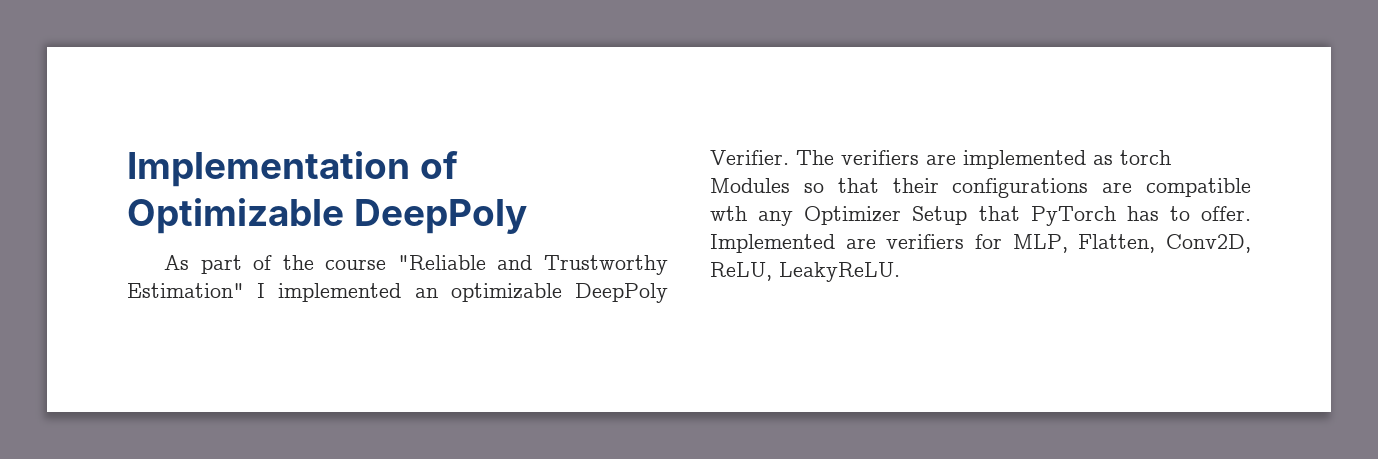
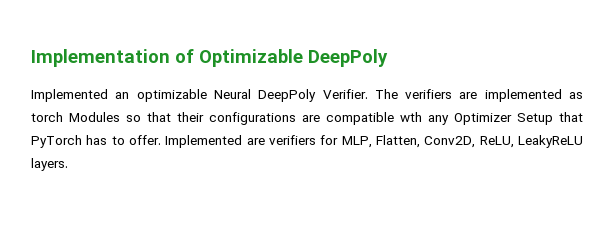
[164,255,668,275] [127,283,402,302] As part of the course "Reliable and Trustworthy Estimation" I implemented -> [31,89,108,102] Implemented
(562, 292) none -> [213,89,251,99] Neural
[779,262,900,282] LeakyReLU. -> [517,135,583,148] [31,158,68,171] LeakyReLU layers.

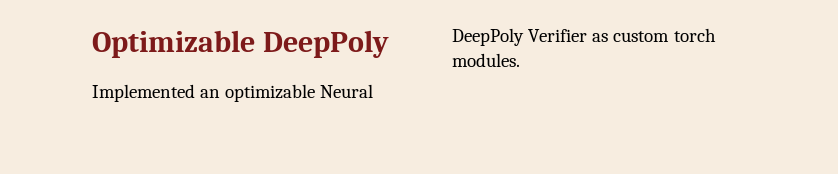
[31,49,194,67] Implementation of -> (92, 44) none
[322,89,583,102] [31,112,583,125] [31,135,583,148] [31,158,68,171] Verifier. The verifiers are implemented as torch Modules so that their configurations are compatible wth any Optimizer Setup that PyTorch has to offer. Implemented are verifiers for MLP, Flatten, Conv2D, ReLU, LeakyReLU layers. -> [528,28,716,42] [452,53,520,67] Verifier as custom torch modules.

